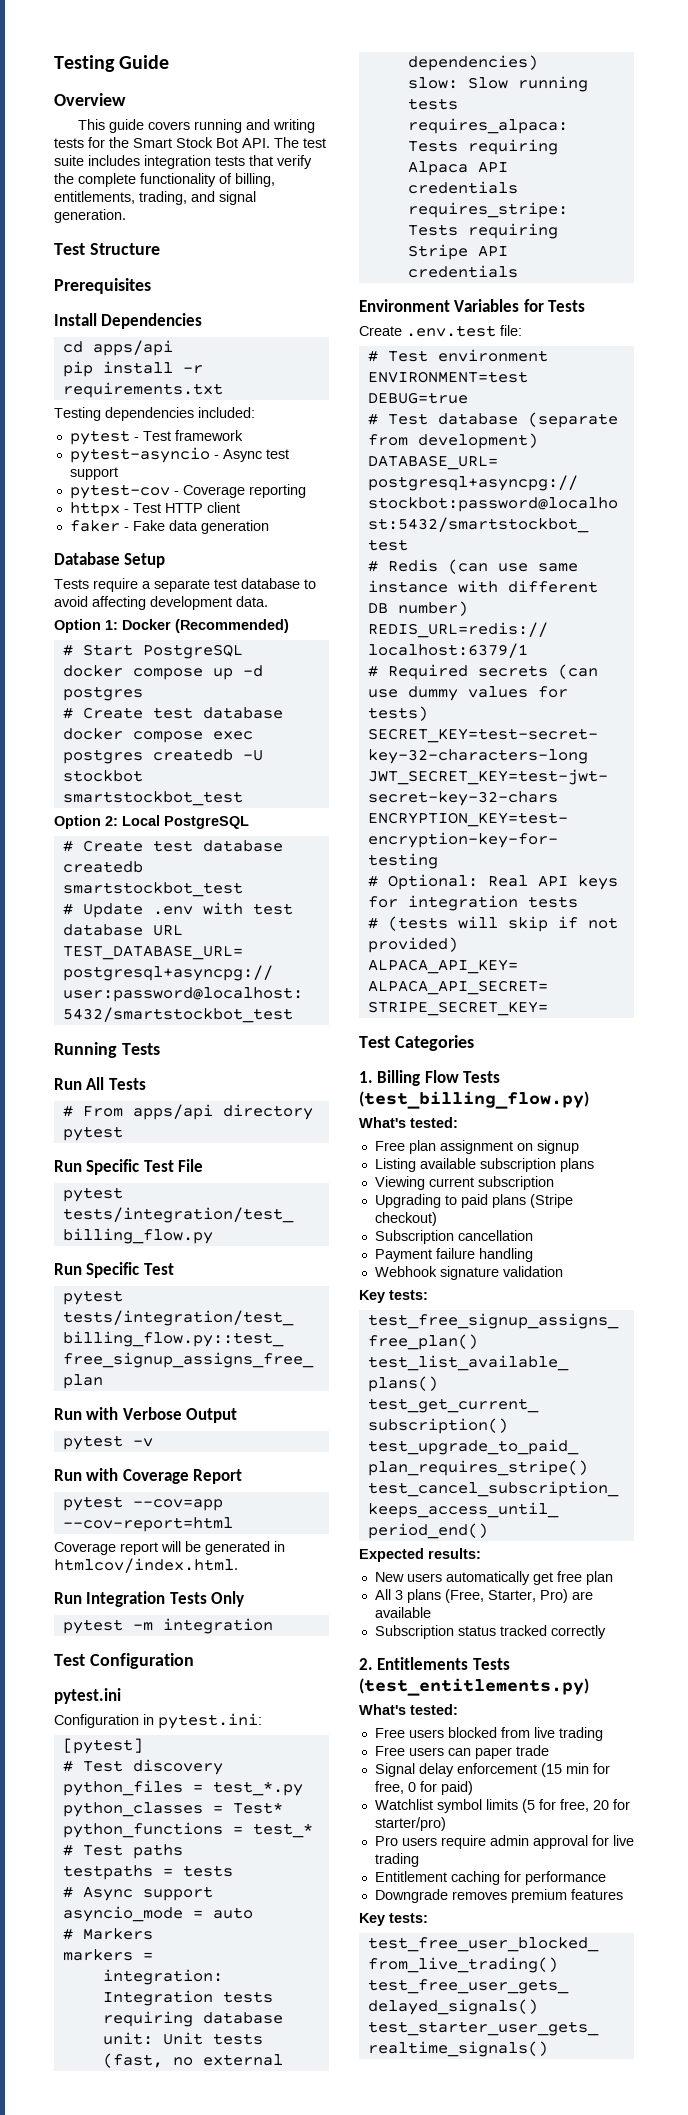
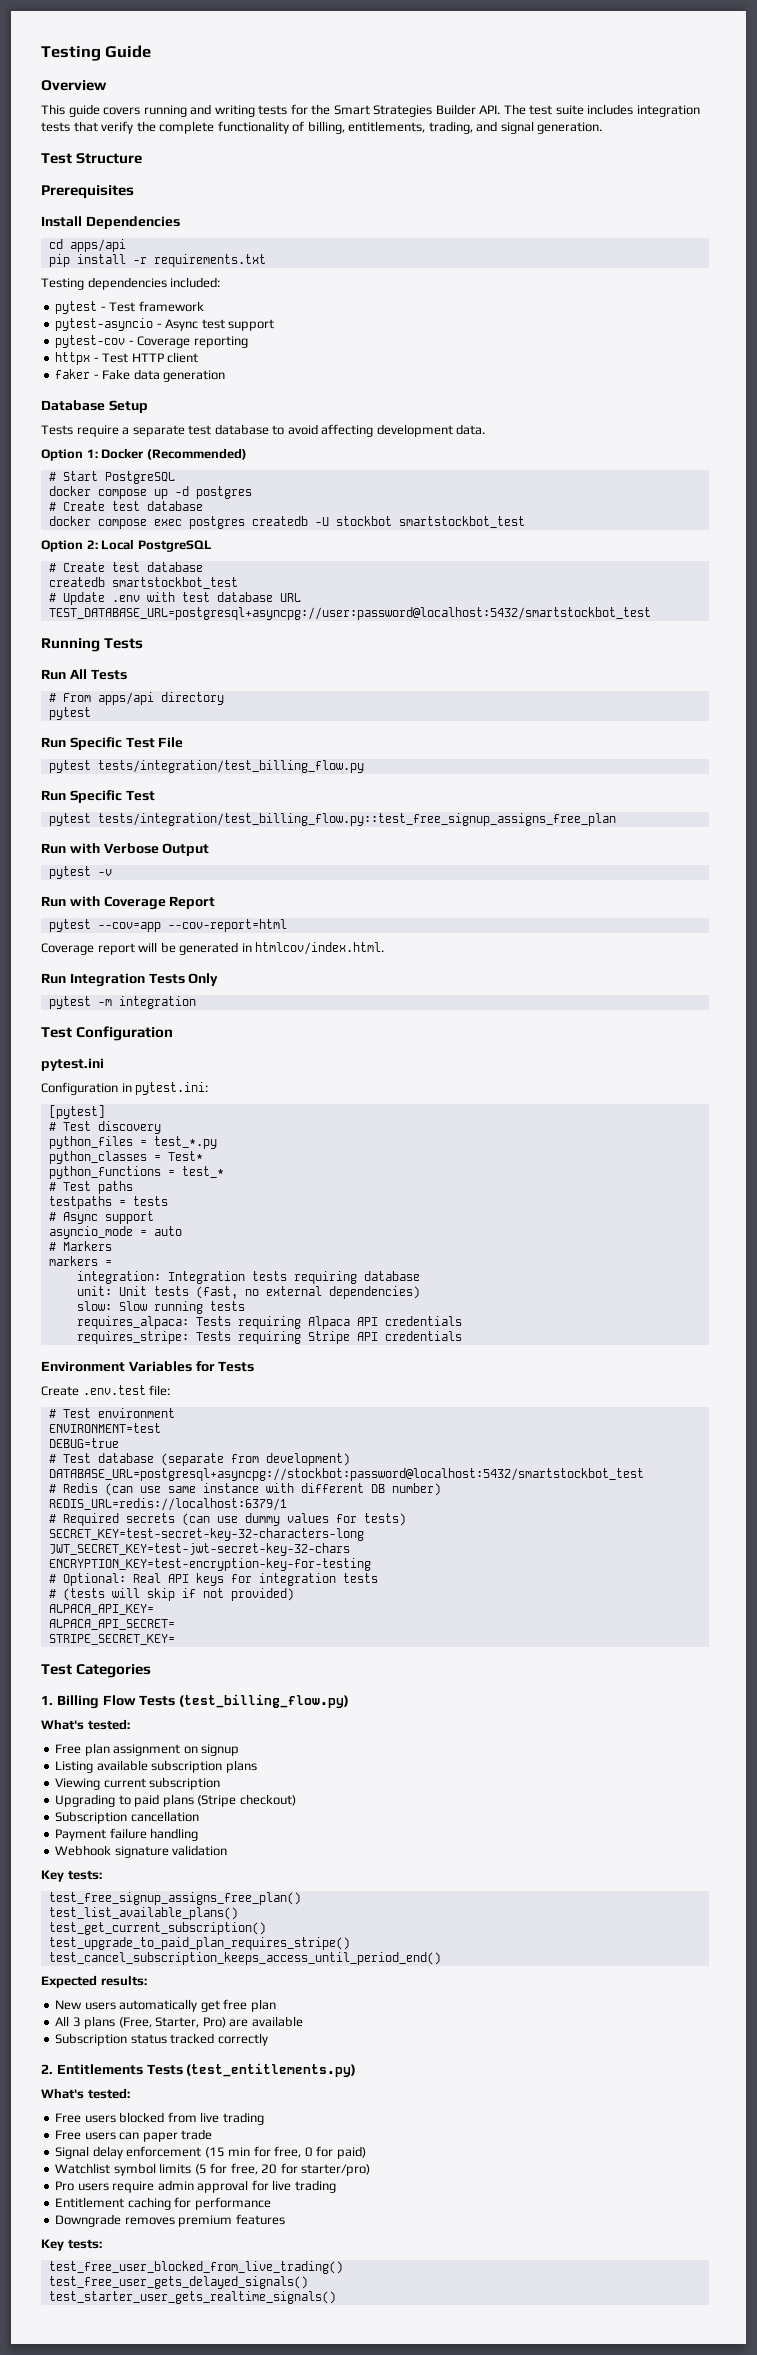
[176,137,238,148] Stock Bot -> [373,104,476,117] Strategies Builder

